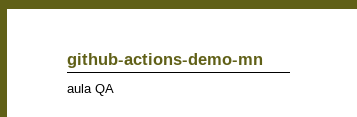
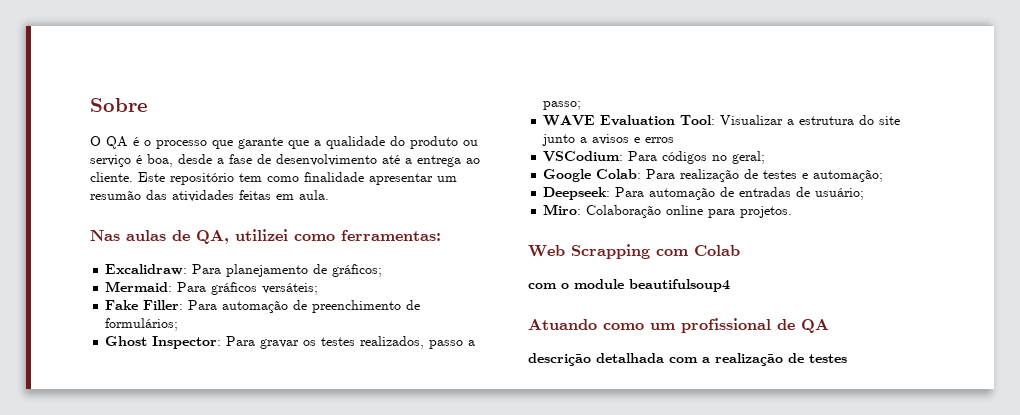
[67,53,263,68] [67,84,114,96] github-actions-demo-mn // aula QA -> [90,98,148,112] [90,136,478,149] [90,154,480,167] [90,172,457,185] [90,190,329,202] [90,229,441,244] [105,264,383,277] [105,281,319,295] [105,300,421,313] [105,318,179,331] [105,336,476,349] [543,101,582,110] [543,115,901,126] [542,134,675,146] [543,151,766,164] [543,169,884,182] [543,187,865,200] [543,204,793,218] [528,244,740,259] [528,279,730,292] [528,318,829,333] [528,353,847,366] Sobre // O QA é o processo que garante que a qualidade do produto ou serviço é boa, desde a fase de desenvolvimento até a entrega ao cliente. Este repositório tem como finalidade apresentar um resumão das atividades feitas em aula. // Nas aulas de QA, utilizei como ferramentas: // Excalidraw: Para planejamento de gráficos; // Mermaid: Para gráficos versáteis; // Fake Filler: Para automação de preenchimento de formulários; // Ghost Inspector: Para gravar os testes realizados, passo a passo; // WAVE Evaluation Tool: Visualizar a estrutura do site junto a avisos e erros // VSCodium: Para códigos no geral; // Google Colab: Para realização de testes e automação; // Deepseek: Para automação de entradas de usuário; // Miro: Colaboração online para projetos. // Web Scrapping com Colab // com o module beautifulsoup4 // Atuando como um profissional de QA // descrição detalhada com a realização de testes

